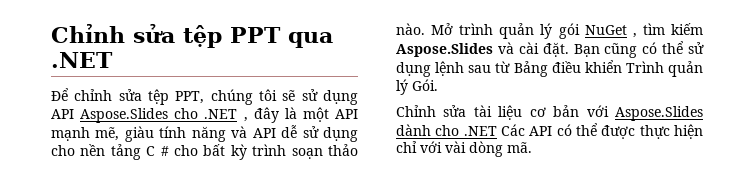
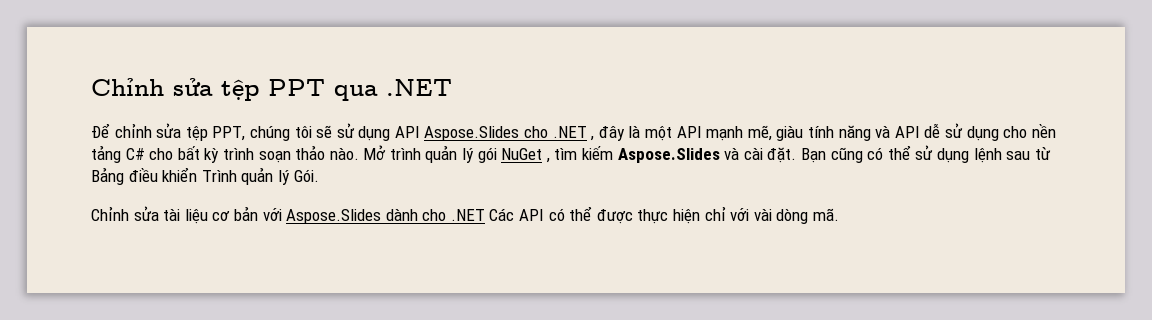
[146,146,169,156] C # -> [125,148,145,160] C#

